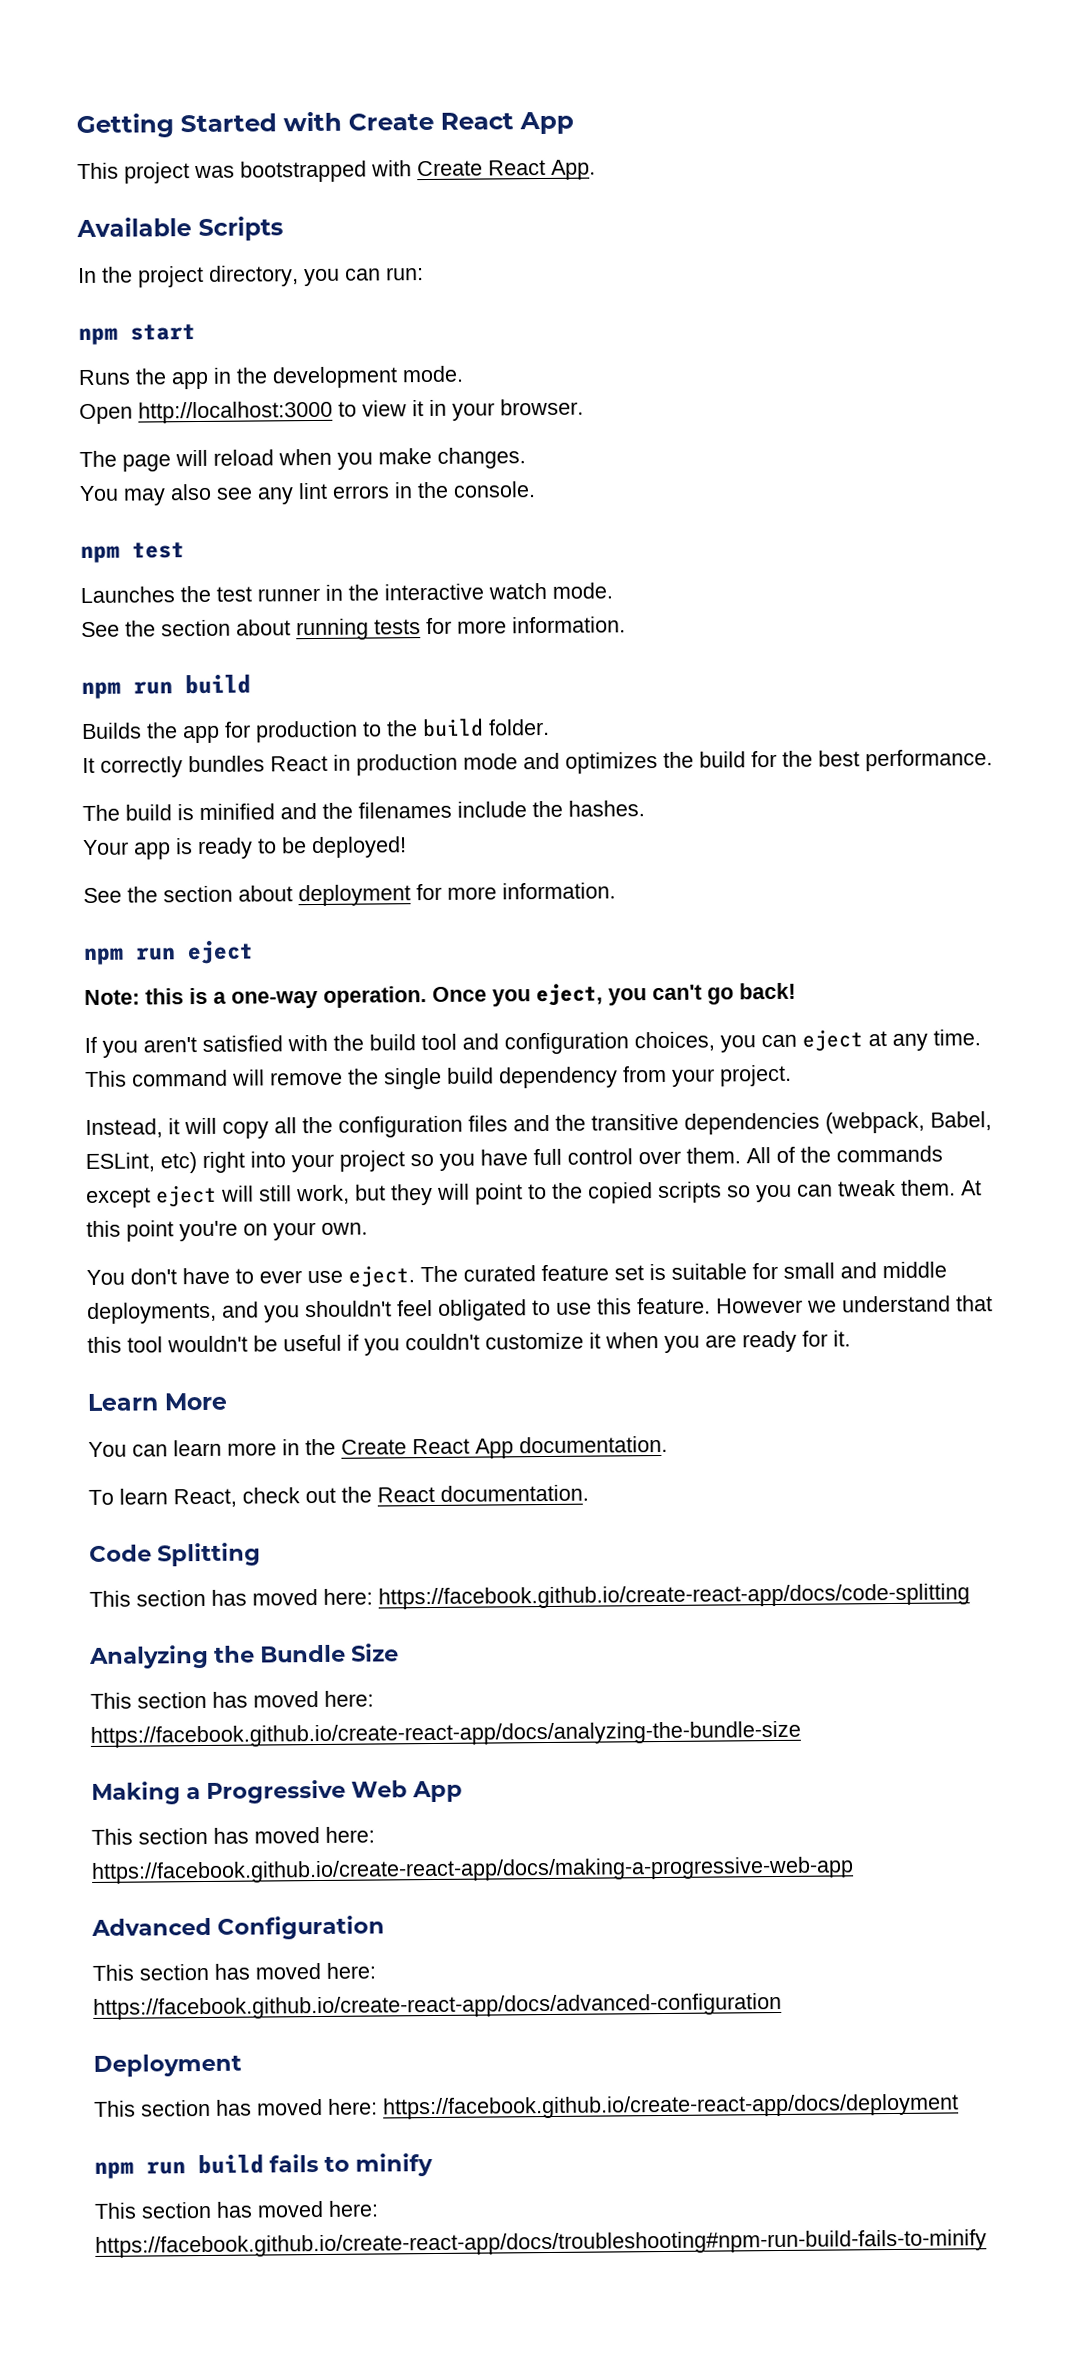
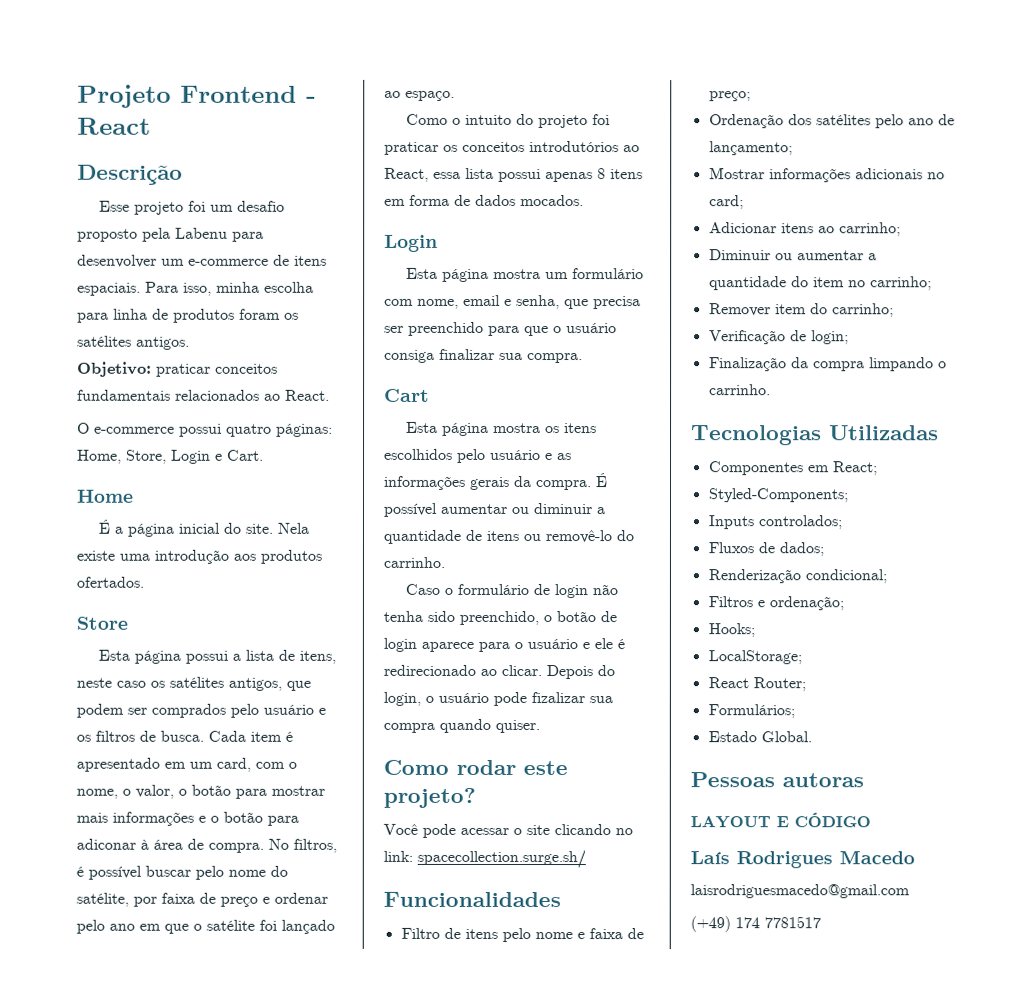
[76,111,574,139] [77,159,596,184] [76,216,283,241] [78,265,424,288] [78,324,196,346] [78,365,464,390] [79,398,584,425] [79,447,526,472] [79,481,536,506] [80,542,185,564] [80,582,613,604] [81,616,626,641] [81,674,251,700] [81,718,550,744] [82,749,993,778] [82,800,645,822] [83,836,407,860] [83,882,616,907] [83,940,254,966] [84,982,796,1009] [84,1029,981,1058] [85,1064,792,1090] [85,1111,992,1139] [85,1145,943,1174] [86,1179,982,1209] [86,1220,368,1242] [86,1261,947,1288] [87,1295,993,1325] [87,1330,851,1356] [87,1392,227,1412] [88,1435,668,1459] [88,1484,589,1508] [89,1542,262,1567] [89,1583,970,1610] [89,1643,400,1670] [90,1690,374,1709] [90,1720,801,1748] [91,1779,464,1805] [91,1826,375,1845] [91,1856,854,1884] [91,1915,386,1940] [92,1962,376,1981] [93,1992,782,2020] [93,2053,242,2077] [94,2093,959,2120] [94,2153,434,2179] [94,2200,379,2219] [95,2229,987,2258] Getting Started with Create React App // This project was bootstrapped with Create React App. // Available Scripts // In the project directory, you can run: // npm start // Runs the app in the development mode. // Open http://localhost:3000 to view it in your browser. // The page will reload when you make changes. // You may also see any lint errors in the console. // npm test // Launches the test runner in the interactive watch mode. // See the section about running tests for more information. // npm run build // Builds the app for production to the build folder. // It correctly bundles React in production mode and optimizes the build for the best performance. // The build is minified and the filenames include the hashes. // Your app is ready to be deployed! // See the section about deployment for more information. // npm run eject // Note: this is a one-way operation. Once you eject, you can't go back! // If you aren't satisfied with the build tool and configuration choices, you can eject at any time. This command will remove the single build dependency from your project. // Instead, it will copy all the configuration files and the transitive dependencies (webpack, Babel, ESLint, etc) right into your project so you have full control over them. All of the commands except eject will still work, but they will point to the copied scripts so you can tweak them. At this point you're on your own. // You don't have to ever use eject. The curated feature set is suitable for small and middle deployments, and you shouldn't feel obligated to use this feature. However we understand that this tool wouldn't be useful if you couldn't customize it when you are ready for it. // Learn More // You can learn more in the Create React App documentation. // To learn React, check out the React documentation. // Code Splitting // This section has moved here: https://facebook.github.io/create-react-app/docs/code-splitting // Analyzing the Bundle Size // This section has moved here: https://facebook.github.io/create-react-app/docs/analyzing-the-bundle-size // Making a Progressive Web App // This section has moved here: https://facebook.github.io/create-react-app/docs/making-a-progressive-web-app // Advanced Configuration // This section has moved here: https://facebook.github.io/create-react-app/docs/advanced-configuration // Deployment // This section has moved here: https://facebook.github.io/create-react-app/docs/deployment // npm run build fails to minify // This section has moved here: https://facebook.github.io/create-react-app/docs/troubleshooting#npm-run-build-fails-to-minify -> [77,84,317,108] [77,117,151,135] [77,164,183,185] [98,200,285,215] [77,227,264,242] [77,254,327,268] [77,281,314,296] [77,308,299,323] [77,335,190,350] [77,361,278,377] [77,389,330,401] [77,422,333,437] [77,449,264,464] [76,489,134,503] [97,519,309,537] [76,549,322,564] [76,576,144,588] [76,616,128,630] [97,649,336,664] [76,676,311,691] [76,703,326,718] [76,730,293,742] [76,757,297,772] [76,784,325,799] [76,811,299,826] [76,838,337,853] [76,865,288,880] [76,892,328,907] [76,919,335,934] [384,90,455,101] [405,113,610,129] [384,141,640,155] [384,167,643,183] [384,194,584,207] [384,234,438,252] [405,267,644,282] [384,294,641,310] [384,321,617,337] [384,348,583,364] [384,388,430,402] [405,421,597,436] [384,448,572,463] [384,473,608,491] [383,502,605,517] [383,529,634,544] [383,556,445,568] [404,583,618,599] [383,610,617,626] [383,637,625,652] [383,664,615,680] [383,691,613,707] [383,718,540,734] [383,759,568,776] [383,787,476,808] [383,823,633,838] [383,849,586,869] [383,891,561,908] [400,927,644,943] [708,91,751,102] [708,114,955,129] [708,141,793,156] [708,167,945,183] [708,195,744,210] [708,222,901,237] [708,249,877,261] [708,276,932,291] [708,303,894,318] [708,330,849,345] [708,357,947,372] [708,384,771,396] [691,425,939,446] [708,461,878,476] [707,488,849,503] [707,515,842,530] [707,542,824,557] [707,569,887,584] [707,596,844,611] [707,623,755,638] [707,650,802,665] [707,677,806,692] [707,704,795,719] [707,731,812,743] [690,772,864,788] [690,812,871,829] [690,850,915,869] [690,884,910,899] [690,916,821,933] Projeto Frontend - React // Descrição // Esse projeto foi um desafio proposto pela Labenu para desenvolver um e-commerce de itens espaciais. Para isso, minha escolha para linha de produtos foram os satélites antigos. // Objetivo: praticar conceitos fundamentais relacionados ao React. // O e-commerce possui quatro páginas: Home, Store, Login e Cart. // Home // É a página inicial do site. Nela existe uma introdução aos produtos ofertados. // Store // Esta página possui a lista de itens, neste caso os satélites antigos, que podem ser comprados pelo usuário e os filtros de busca. Cada item é apresentado em um card, com o nome, o valor, o botão para mostrar mais informações e o botão para adiconar à área de compra. No filtros, é possível buscar pelo nome do satélite, por faixa de preço e ordenar pelo ano em que o satélite foi lançado ao espaço. // Como o intuito do projeto foi praticar os conceitos introdutórios ao React, essa lista possui apenas 8 itens em forma de dados mocados. // Login // Esta página mostra um formulário com nome, email e senha, que precisa ser preenchido para que o usuário consiga finalizar sua compra. // Cart // Esta página mostra os itens escolhidos pelo usuário e as informações gerais da compra. É possível aumentar ou diminuir a quantidade de itens ou removê-lo do carrinho. // Caso o formulário de login não tenha sido preenchido, o botão de login aparece para o usuário e ele é redirecionado ao clicar. Depois do login, o usuário pode fizalizar sua compra quando quiser. // Como rodar este projeto? // Você pode acessar o site clicando no link: spacecollection.surge.sh/ // Funcionalidades // Filtro de itens pelo nome e faixa de preço; // Ordenação dos satélites pelo ano de lançamento; // Mostrar informações adicionais no card; // Adicionar itens ao carrinho; // Diminuir ou aumentar a quantidade do item no carrinho; // Remover item do carrinho; // Verificação de login; // Finalização da compra limpando o carrinho. // Tecnologias Utilizadas // Componentes em React; // Styled-Components; // Inputs controlados; // Fluxos de dados; // Renderização condicional; // Filtros e ordenação; // Hooks; // LocalStorage; // React Router; // Formulários; // Estado Global. // Pessoas autoras // LAYOUT E CÓDIGO // Laís Rodrigues Macedo // laisrodriguesmacedo@gmail.com // (+49) 174 7781517

